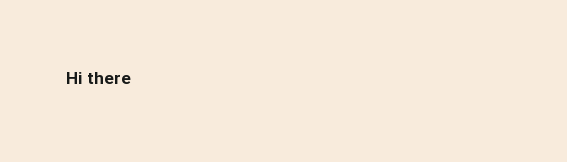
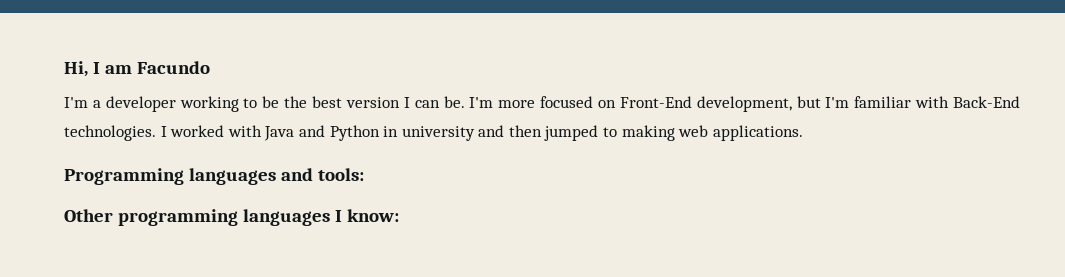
[66,72,131,84] Hi there -> [64,61,210,77] [64,96,1021,112] [64,125,803,141] [64,168,364,185] [64,209,399,226] Hi, I am Facundo // I'm a developer working to be the best version I can be. I'm more focused on Front-End development, but I'm familiar with Back-End technologies. I worked with Java and Python in university and then jumped to making web applications. // Programming languages and tools: // Other programming languages I know:

